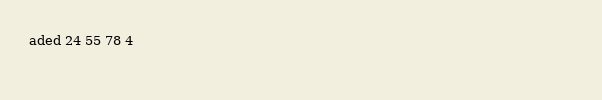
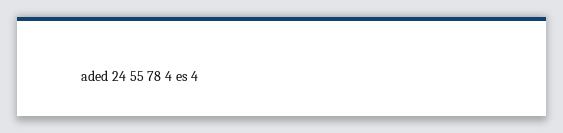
(133, 40) none -> [175,71,198,81] es 4

